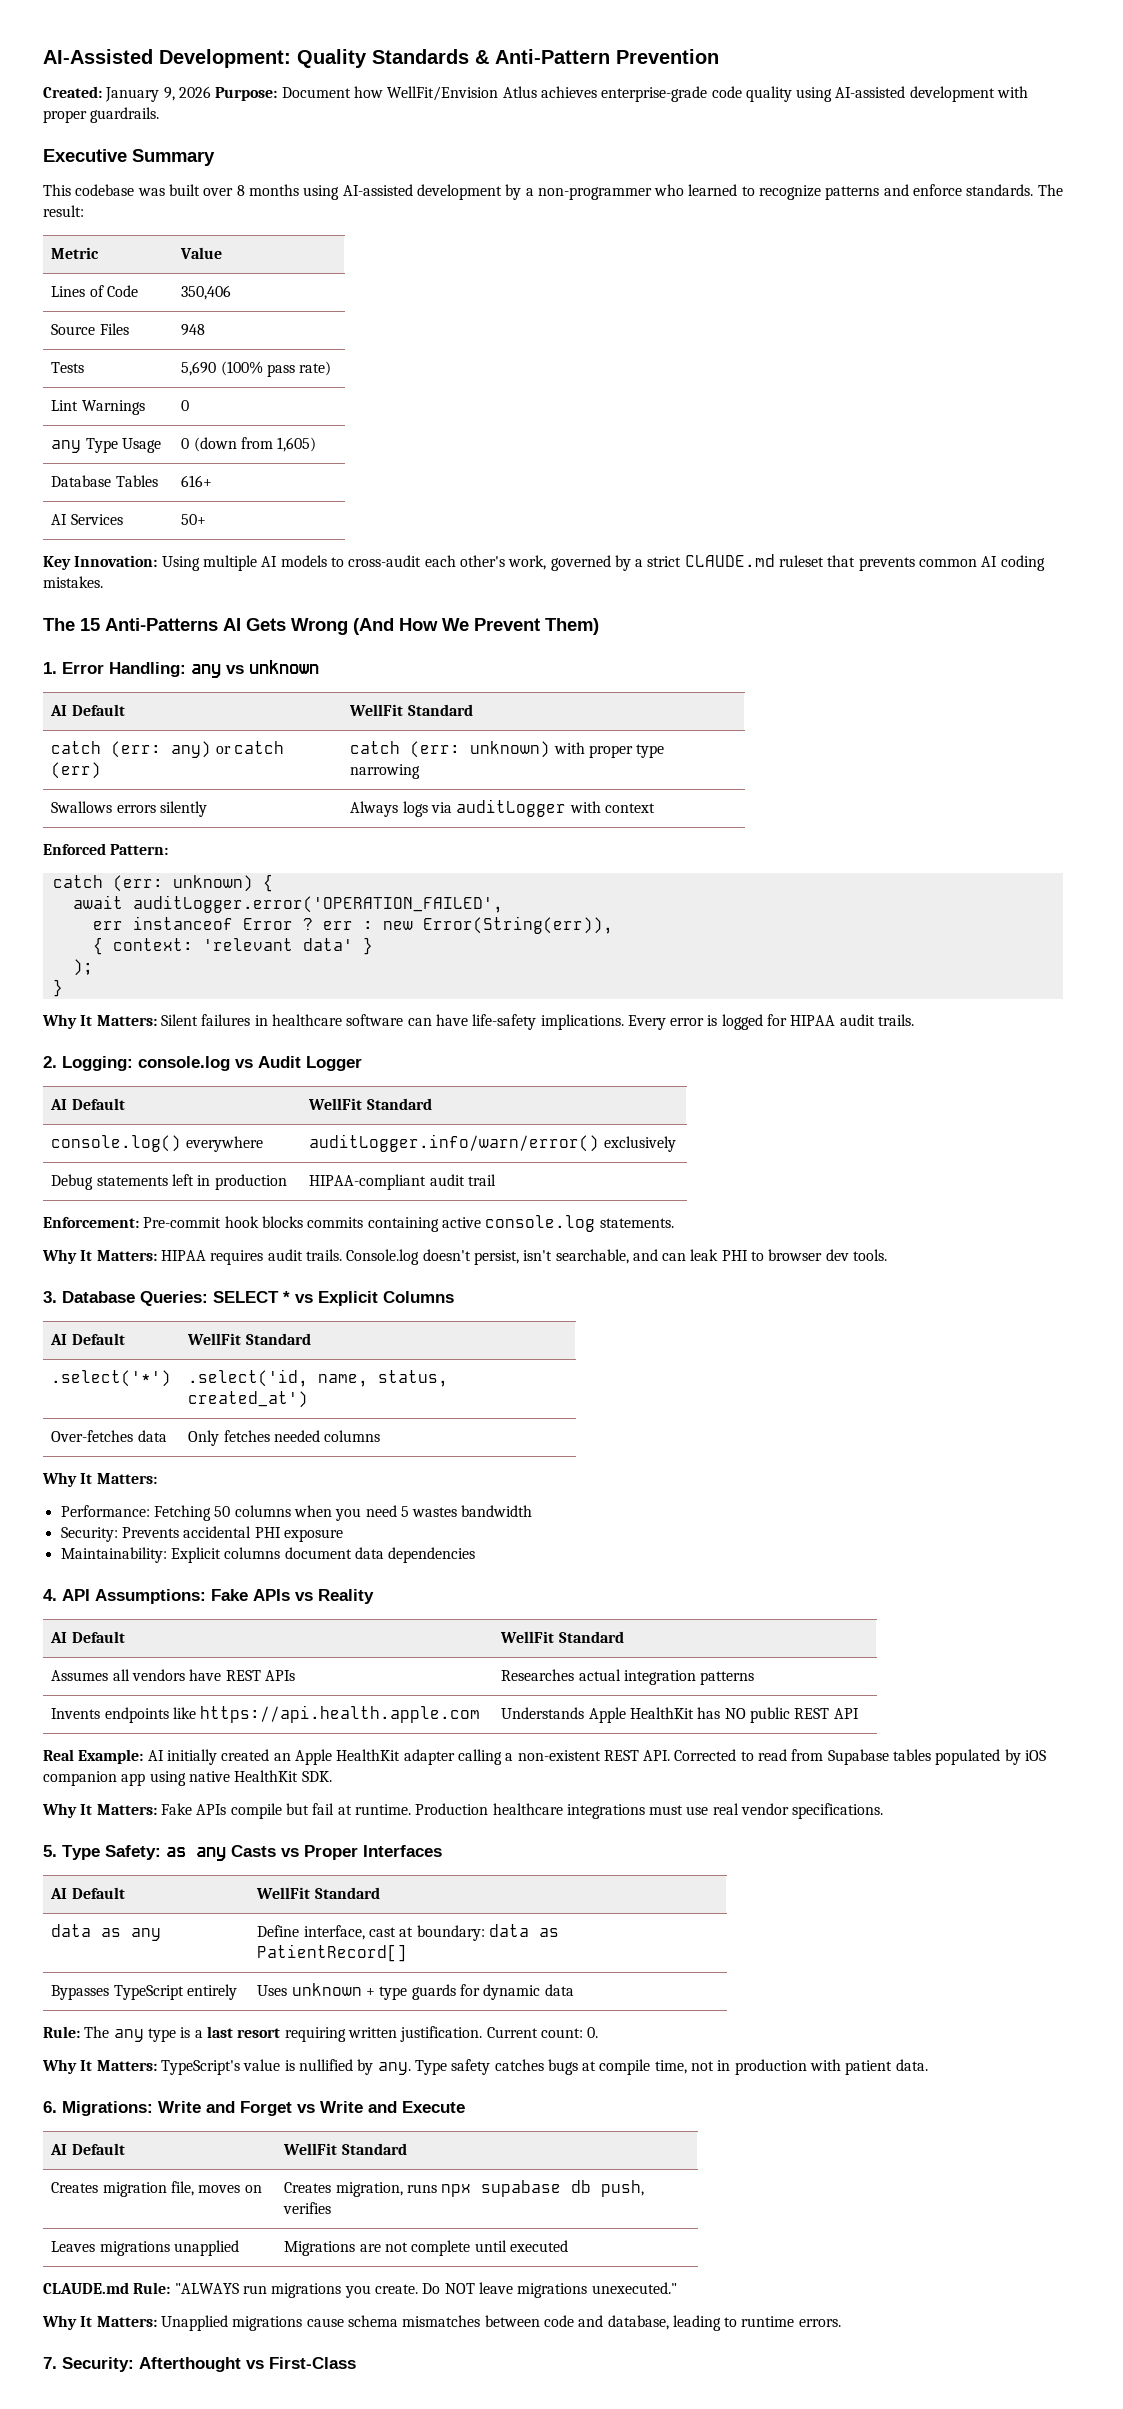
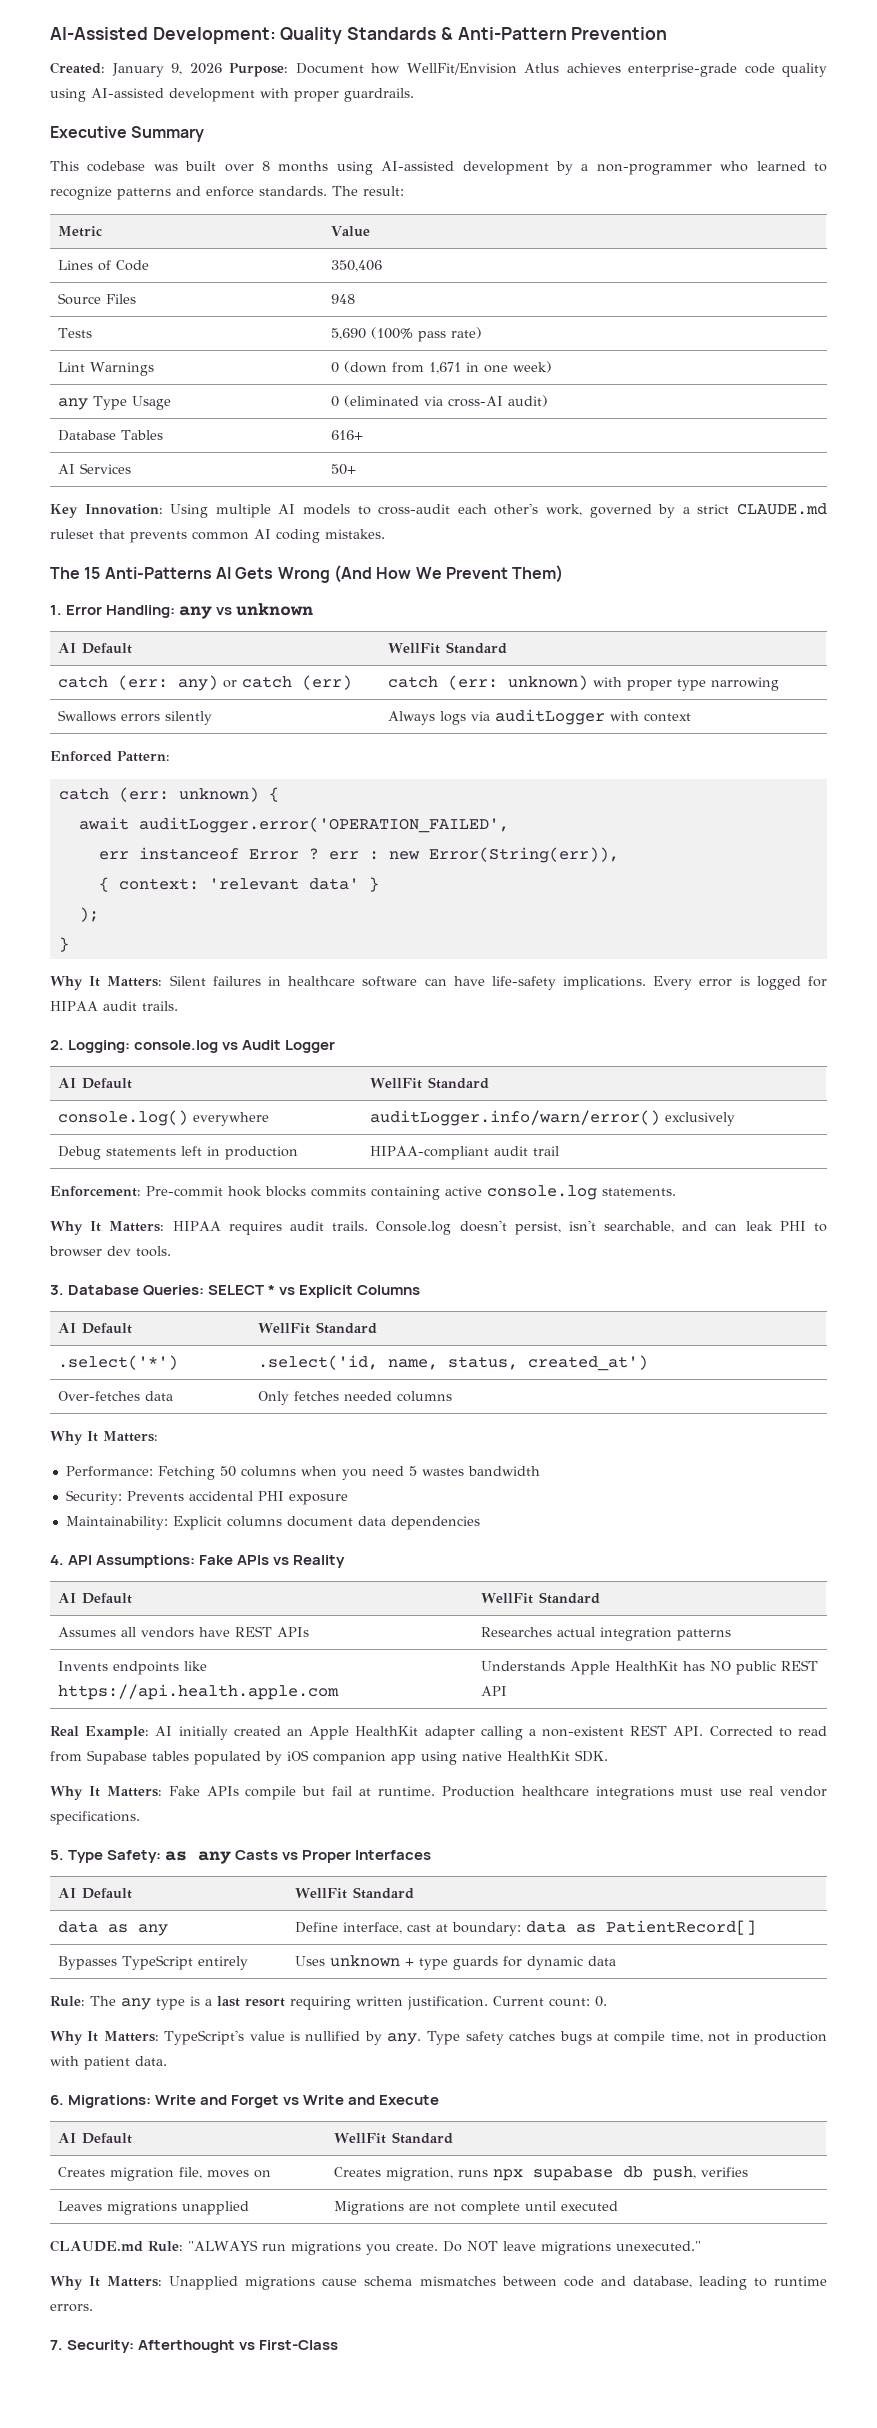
(190, 405) none -> [343,361,552,374] (down from 1,671 in one week)
[193,437,317,452] (down from 1,605) -> [343,395,548,407] (eliminated via cross-AI audit)

